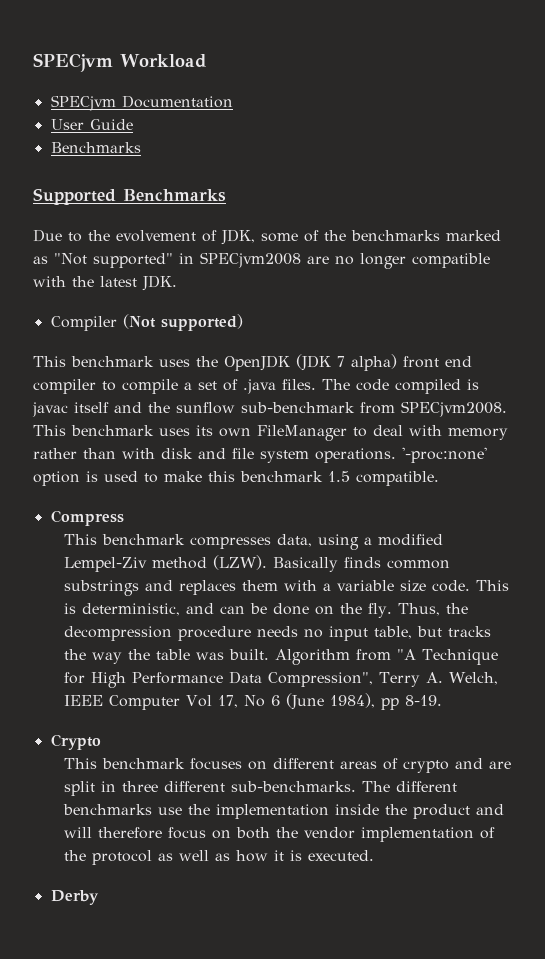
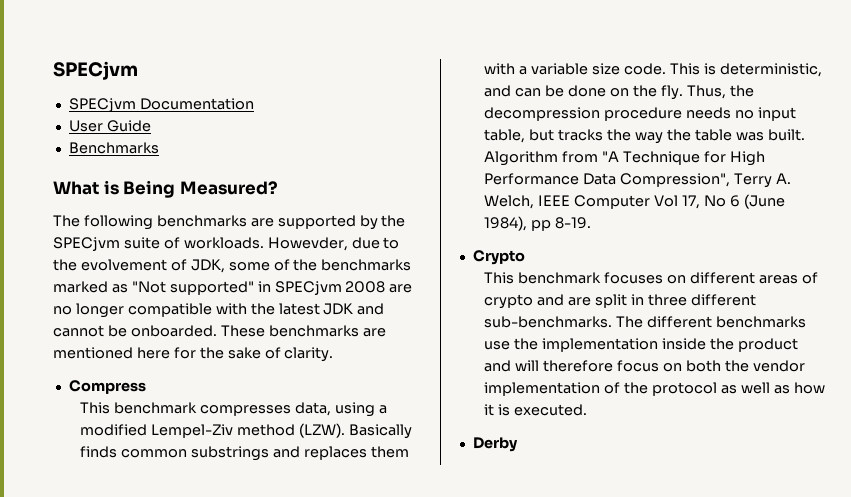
[33,53,207,72] SPECjvm Workload -> [53,61,138,80] SPECjvm
[33,188,226,205] [33,229,62,242] Supported Benchmarks // Due -> [53,180,278,198] [53,215,406,230] [53,237,380,251] What is Being Measured? // The following benchmarks are supported by the SPECjvm suite of workloads. Howevder, due
[200,252,301,268] SPECjvm2008 -> [274,281,386,295] SPECjvm 2008
[142,275,177,291] [50,314,243,331] [33,354,473,371] [33,379,479,394] [32,401,507,417] [33,425,508,441] [33,447,487,463] [33,471,439,486] JDK. // Compiler (Not supported) // This benchmark uses the OpenJDK (JDK 7 alpha) front end compiler to compile a set of .java files. The code compiled is javac itself and the sunflow sub-benchmark from SPECjvm2008. This benchmark uses its own FileManager to deal with memory rather than with disk and file system operations. '-proc:none' option is used to make this benchmark 1.5 compatible. -> [323,303,385,315] [53,325,386,337] [53,347,334,362] JDK and cannot be onboarded. These benchmarks are mentioned here for the sake of clarity.

